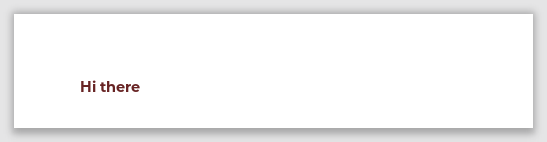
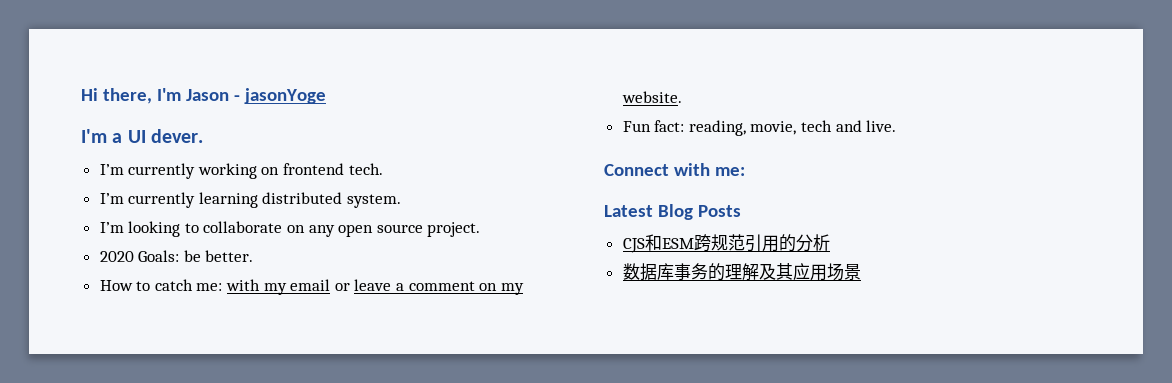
[100,81,140,92] there -> [102,88,326,104] [81,129,203,143] [99,163,383,179] [99,192,402,208] [99,221,481,237] [99,250,254,262] [99,279,524,295] [621,91,682,103] [622,120,897,136] [604,163,745,176] [604,204,741,220] [622,234,830,253] [622,263,861,281] there, I'm Jason - jasonYoge // I'm a UI dever. // I’m currently working on frontend tech. // I’m currently learning distributed system. // I’m looking to collaborate on any open source project. // 2020 Goals: be better. // How to catch me: with my email or leave a comment on my website. // Fun fact: reading, movie, tech and live. // Connect with me: // Latest Blog Posts // CJS和ESM跨规范引用的分析 // 数据库事务的理解及其应用场景

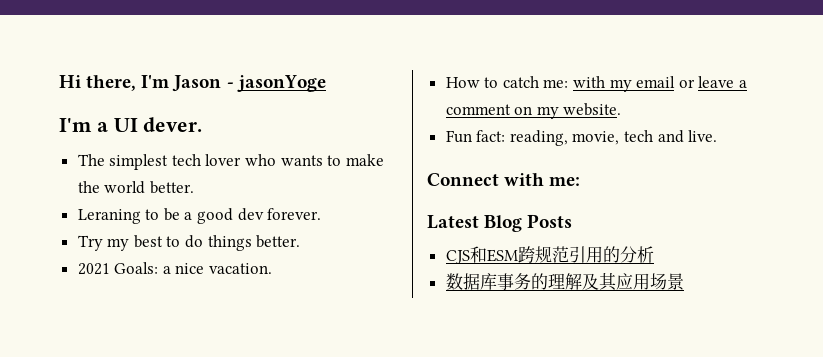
[99,163,383,179] [99,192,402,208] [99,221,481,237] [99,250,254,262] I’m currently working on frontend tech. // I’m currently learning distributed system. // I’m looking to collaborate on any open source project. // 2020 Goals: be better. -> [77,154,384,170] [77,181,194,194] [77,208,322,224] [77,235,301,251] [77,262,273,275] The simplest tech lover who wants to make the world better. // Leraning to be a good dev forever. // Try my best to do things better. // 2021 Goals: a nice vacation.

